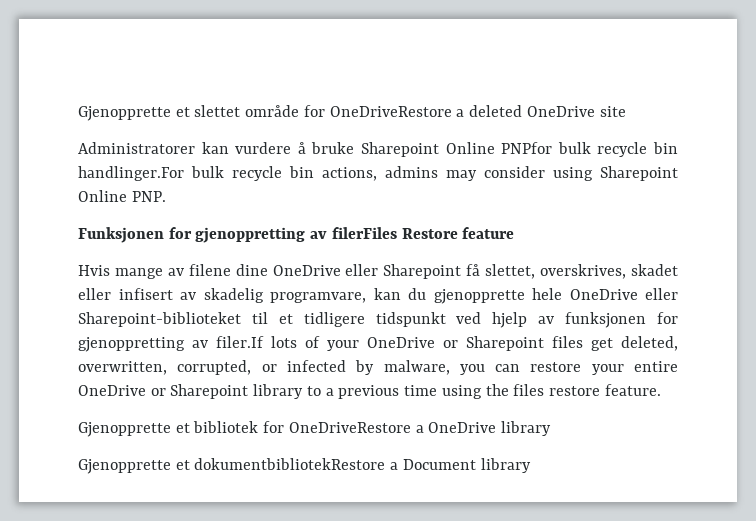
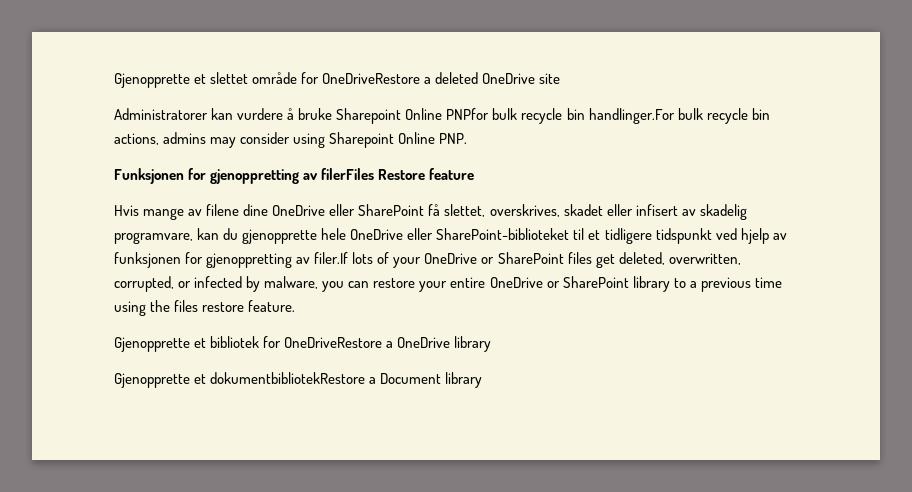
[383,264,462,279] Sharepoint -> [358,204,425,216] SharePoint
[78,312,241,327] Sharepoint-biblioteket -> [436,228,570,240] SharePoint-biblioteket
[466,336,544,351] Sharepoint -> [497,252,564,264] SharePoint
[170,384,249,399] Sharepoint -> [562,276,629,288] SharePoint

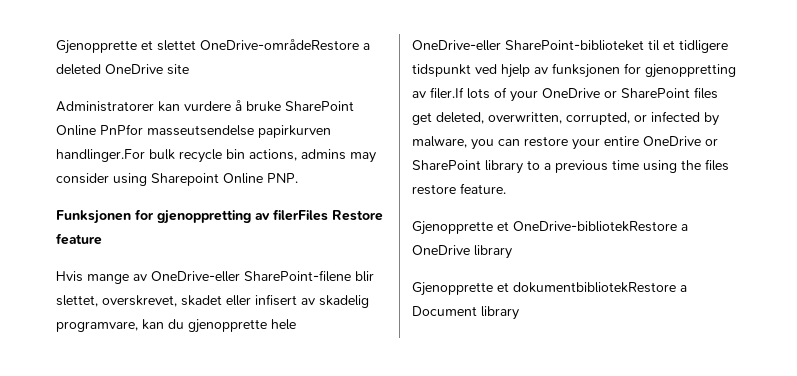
[252,72,421,84] område for OneDriveRestore -> [200,39,359,51] OneDrive-områdeRestore
[336,108,585,124] Sharepoint Online PNPfor bulk recycle bin -> [285,101,354,111] [56,124,331,138] SharePoint Online PnPfor masseutsendelse papirkurven
[206,204,560,217] filene dine OneDrive eller SharePoint få slettet, overskrives, -> [151,270,374,282] [56,295,177,307] OneDrive-eller SharePoint-filene blir slettet, overskrevet,
[350,228,434,240] OneDrive eller -> [412,40,501,51] OneDrive-eller
[210,336,383,348] bibliotek for OneDriveRestore -> [513,221,677,232] OneDrive-bibliotekRestore

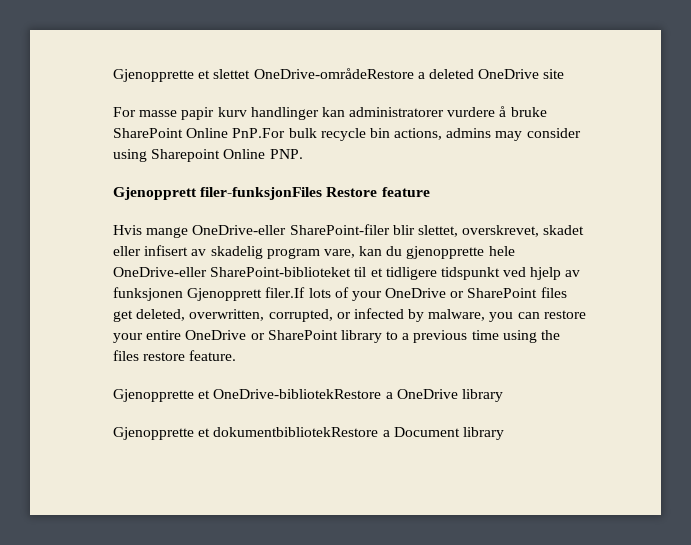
[56,101,180,112] Administratorer kan -> [113,107,445,120] For masse papir kurv handlinger kan administratorer
[100,124,331,138] [56,149,145,162] PnPfor masseutsendelse papirkurven handlinger.For -> [232,128,286,138] PnP.For
[56,209,328,224] Funksjonen for gjenoppretting av filerFiles -> [113,187,323,200] Gjenopprett filer-funksjonFiles
[133,270,351,282] av OneDrive-eller SharePoint-filene -> [192,224,390,235] OneDrive-eller SharePoint-filer
[56,321,138,332] programvare, -> [266,248,355,259] program vare,
[624,63,736,78] [412,91,426,98] for gjenoppretting av -> [187,288,263,301] Gjenopprett

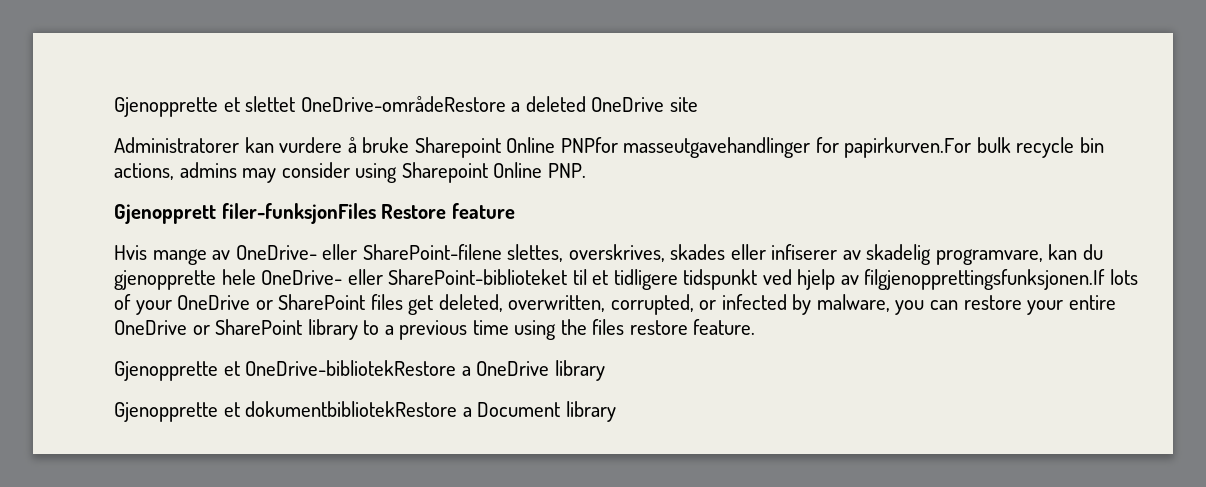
[113,106,547,120] [113,128,286,138] For masse papir kurv handlinger kan administratorer vurdere å bruke SharePoint Online PnP.For -> [114,137,972,158] Administratorer kan vurdere å bruke Sharepoint Online PNPfor masseutgavehandlinger for papirkurven.For
[192,224,585,237] [113,245,355,259] OneDrive-eller SharePoint-filer blir slettet, overskrevet, skadet eller infisert av skadelig program vare, -> [212,244,1043,265] av OneDrive- eller SharePoint-filene slettes, overskrives, skades eller infiserer av skadelig programvare,
[113,267,207,277] OneDrive-eller -> [261,269,383,285] OneDrive- eller
[113,287,306,301] funksjonen Gjenopprett filer.If -> [864,269,1106,290] filgjenopprettingsfunksjonen.If

